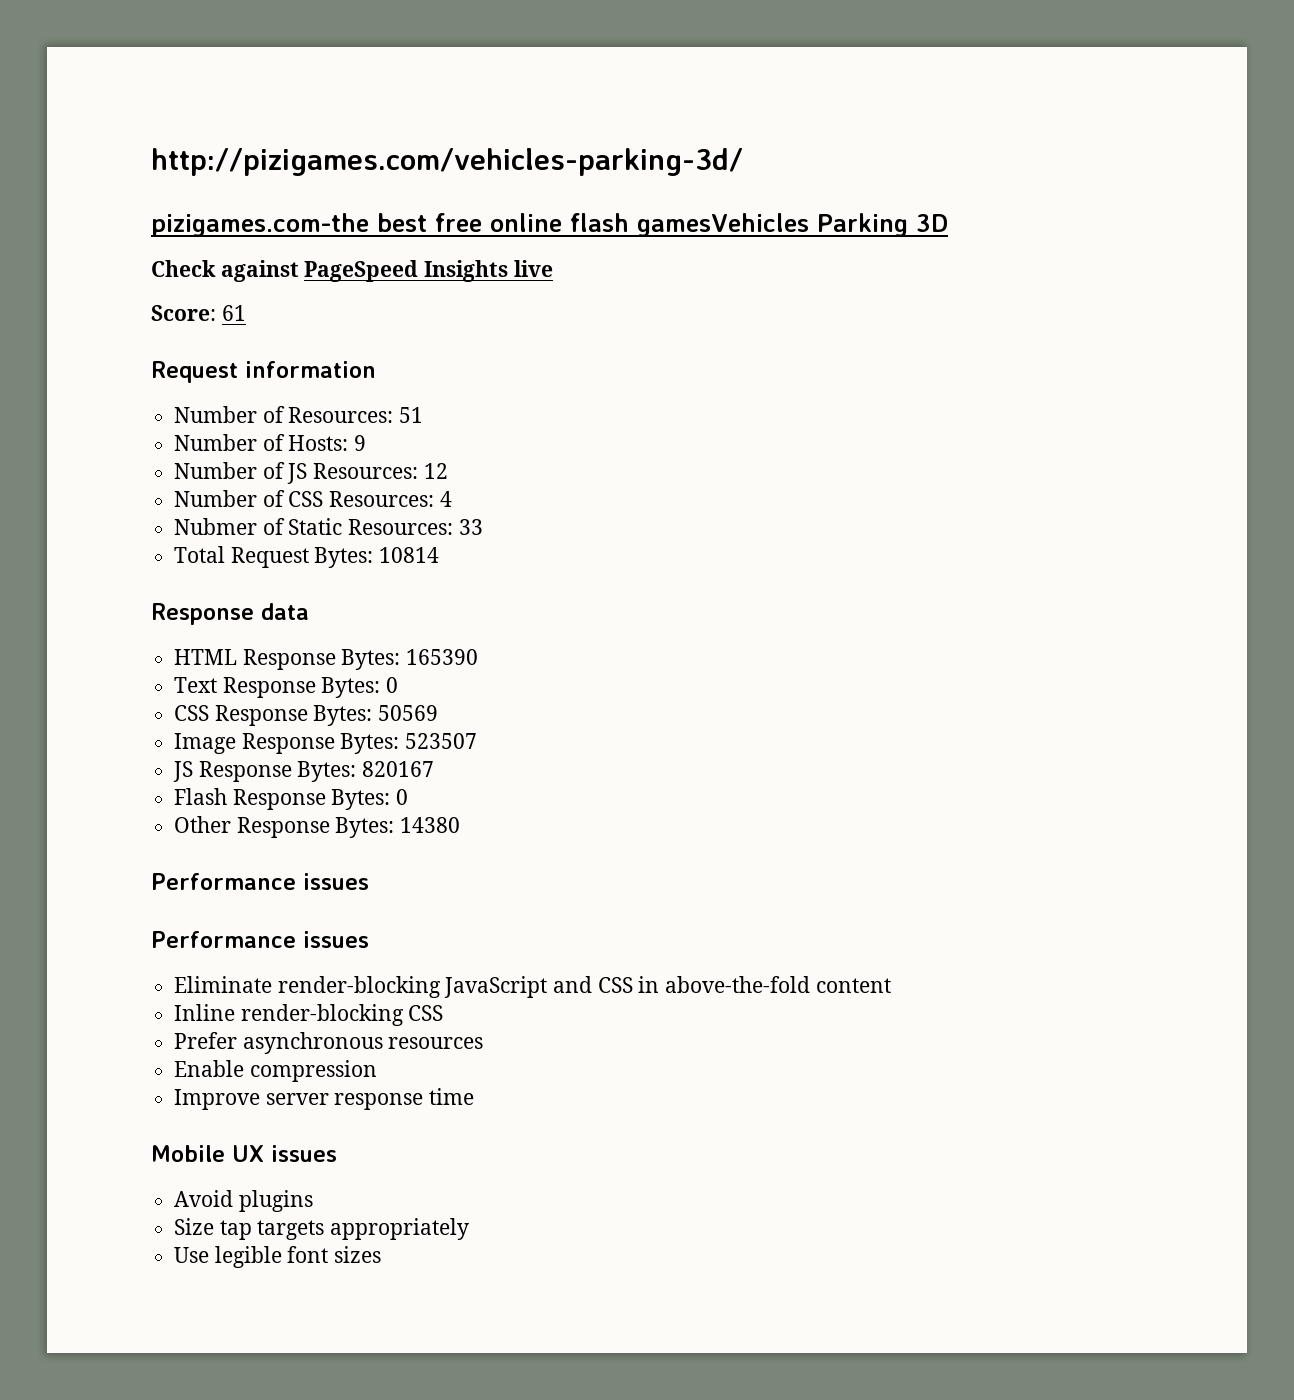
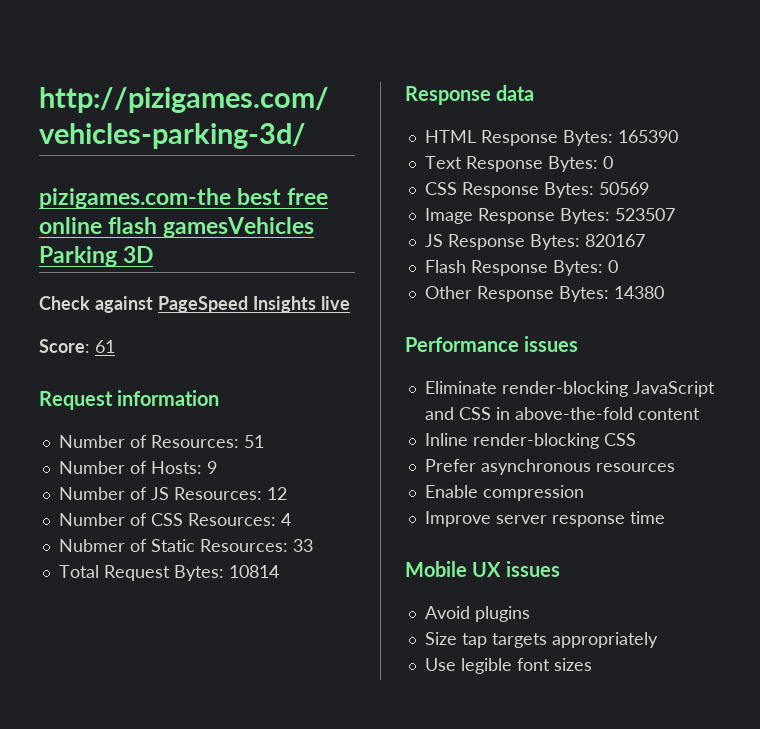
[151,931,369,948] // Performance issues -> (579, 344) none

